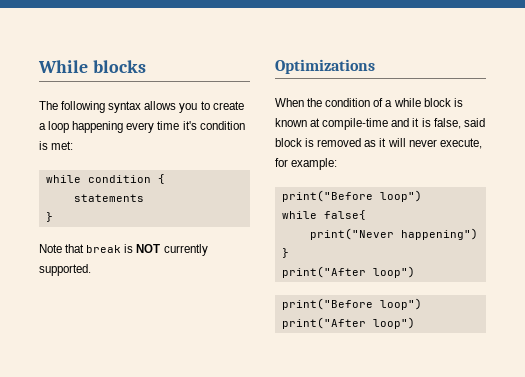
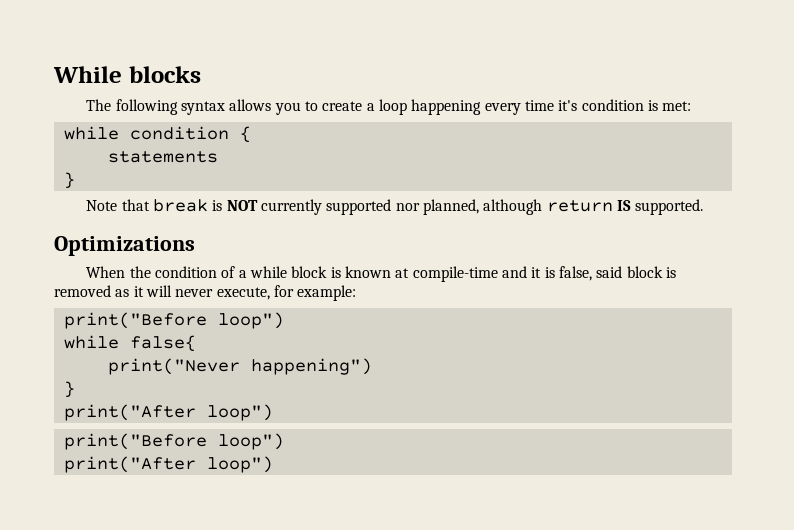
(208, 250) none -> [326,199,632,215] supported nor planned, although return IS

